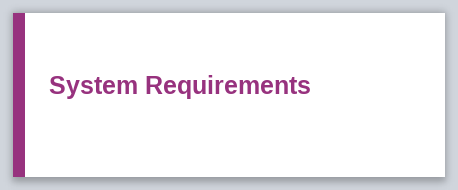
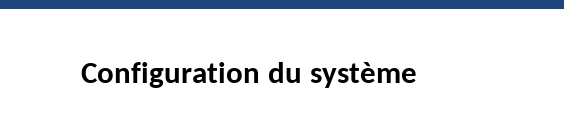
[49,75,311,99] System Requirements -> [81,62,418,88] Configuration du système

